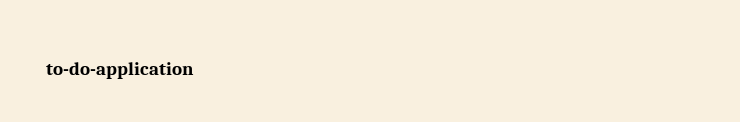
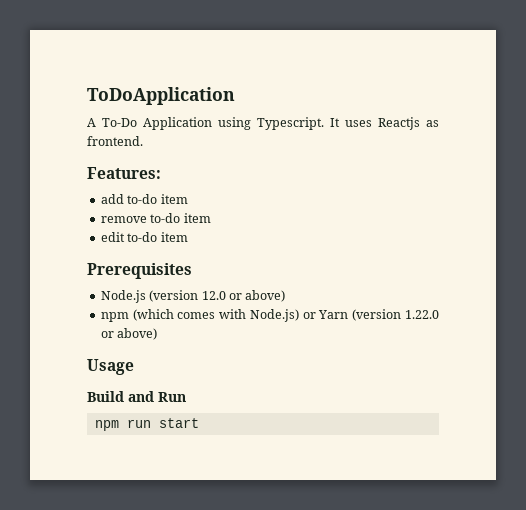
[46,62,194,79] to-do-application -> [87,87,235,105] [87,117,439,130] [87,136,143,146] [87,167,161,179] [100,194,188,204] [100,213,211,223] [100,232,188,242] [87,263,192,279] [100,290,286,303] [100,309,439,322] [100,328,158,340] [87,359,134,375] [87,391,186,402] [94,418,199,431] ToDoApplication // A To-Do Application using Typescript. It uses Reactjs as frontend. // Features: // add to-do item // remove to-do item // edit to-do item // Prerequisites // Node.js (version 12.0 or above) // npm (which comes with Node.js) or Yarn (version 1.22.0 or above) // Usage // Build and Run // npm run start

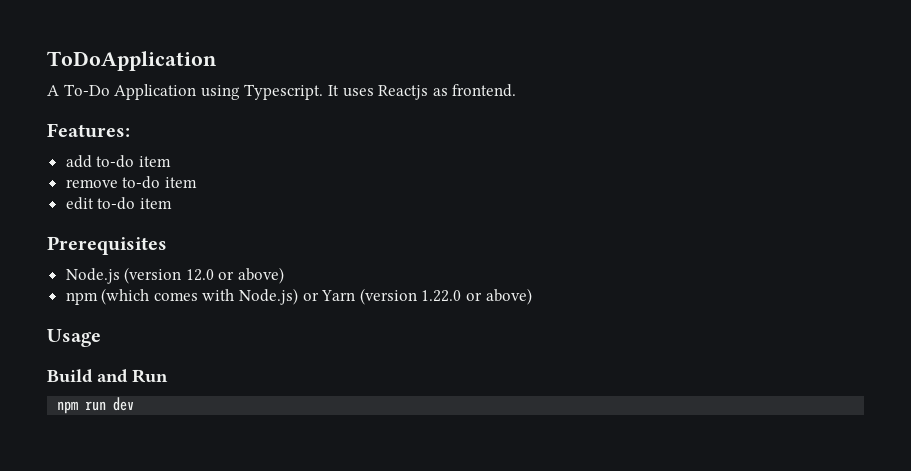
[158,418,199,428] start -> [113,397,135,411] dev

